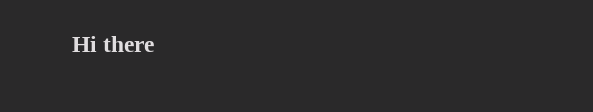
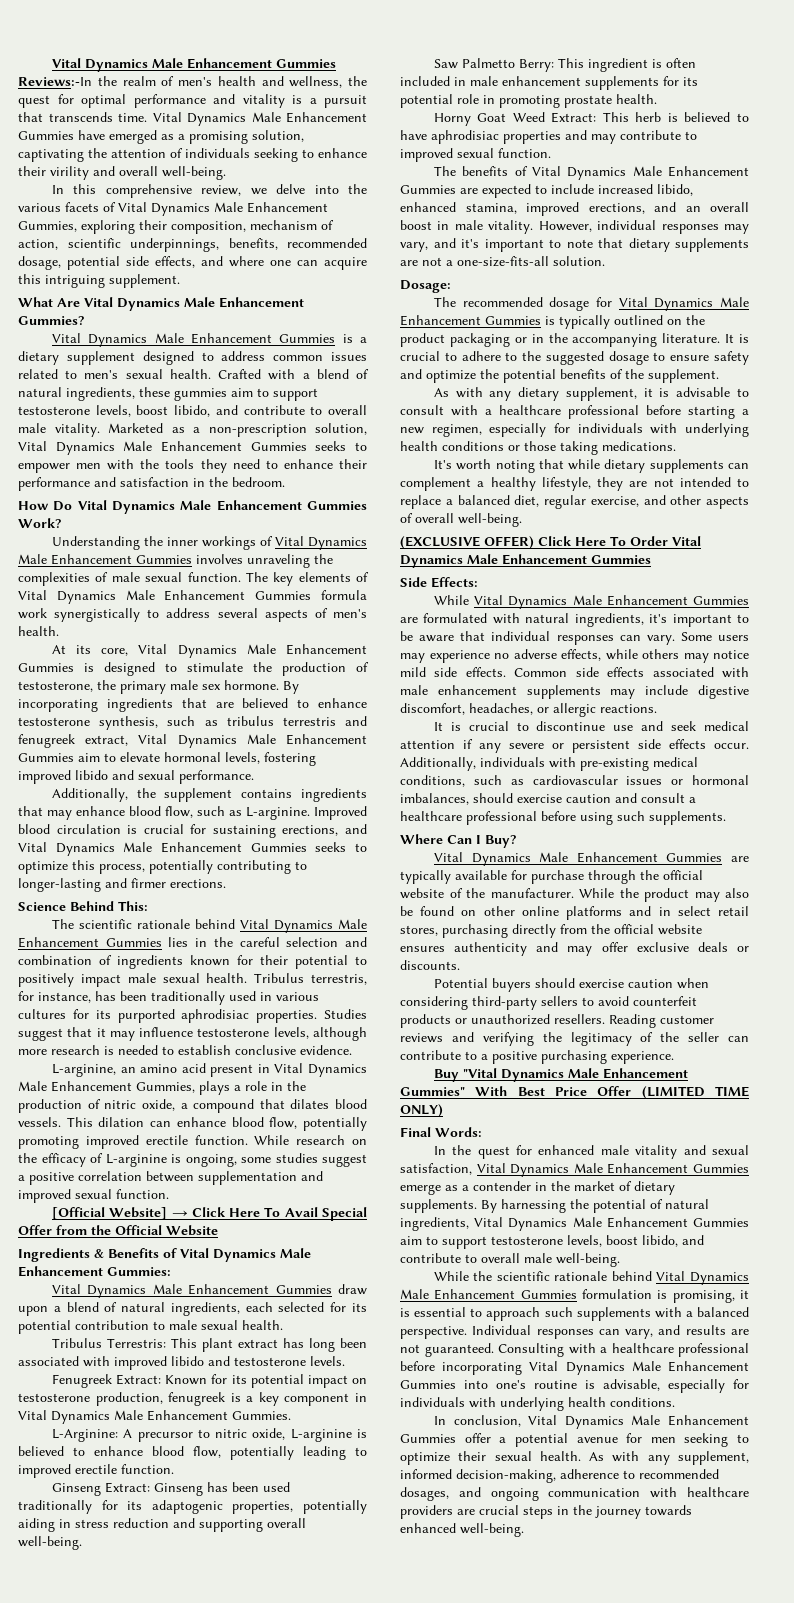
[72,36,155,52] Hi there -> [51,58,336,72] [18,76,367,88] [18,94,367,108] [18,112,367,126] [18,130,304,144] [18,148,367,162] [18,166,226,180] [51,184,367,198] [18,202,328,216] [18,220,334,234] [18,238,367,252] [18,256,367,270] [18,274,180,288] [18,297,304,311] [18,316,85,325] [51,333,368,347] [18,351,368,365] [18,369,370,380] [18,387,318,401] [18,405,367,417] [18,423,367,437] [18,441,367,455] [18,459,367,473] [18,477,285,491] [18,500,367,514] [18,518,62,528] [51,536,367,550] [18,554,333,568] [18,572,369,586] [18,590,368,604] [18,608,367,622] [18,626,59,636] [51,644,367,658] [18,662,369,676] [18,680,299,694] [18,698,367,712] [18,716,367,730] [18,734,367,748] [18,752,316,766] [18,770,254,784] [51,788,368,802] [18,806,367,820] [18,824,367,838] [18,842,367,856] [18,860,307,874] [18,878,226,892] [18,901,148,911] [51,919,367,933] [18,937,368,948] [18,955,367,969] [18,973,368,987] [18,991,319,1005] [18,1009,367,1023] [18,1027,367,1041] [18,1045,352,1055] [51,1063,367,1077] [18,1081,306,1095] [18,1099,367,1113] [18,1117,368,1131] [18,1135,367,1149] [18,1153,367,1167] [18,1171,323,1185] [18,1189,169,1203] [51,1207,368,1221] [18,1225,218,1236] [18,1248,311,1262] [18,1266,171,1277] [51,1284,367,1298] [18,1302,367,1316] [18,1320,283,1334] [51,1338,368,1352] [18,1356,345,1370] [51,1374,367,1388] [18,1392,367,1406] [18,1410,291,1424] [51,1428,367,1442] [18,1446,367,1460] [18,1464,174,1478] [51,1482,290,1496] [18,1500,367,1514] [18,1518,306,1532] [18,1536,82,1550] [433,58,696,72] [400,76,698,90] [400,94,657,108] [433,112,749,126] [400,130,697,144] [400,148,551,162] [433,166,749,180] [400,184,693,198] [400,202,749,216] [400,220,749,234] [400,238,749,252] [400,256,605,267] [400,280,451,293] [433,297,749,311] [400,315,705,329] [400,333,749,347] [400,351,749,365] [400,369,719,383] [433,387,749,401] [400,405,749,419] [400,423,749,437] [400,441,676,455] [433,459,749,473] [400,477,749,491] [400,495,749,509] [400,513,522,527] [400,536,701,549] [400,554,651,568] [400,577,478,588] [433,595,749,609] [400,613,749,627] [400,631,749,645] [400,649,749,663] [400,667,749,678] [400,685,749,699] [400,703,657,717] [433,721,749,731] [400,739,749,753] [400,757,698,771] [400,775,749,787] [400,793,696,805] [400,811,726,825] [400,834,517,848] [433,852,749,866] [400,870,703,884] [400,888,749,902] [400,906,749,920] [400,924,702,938] [400,942,749,956] [400,960,460,970] [433,978,709,992] [400,996,697,1010] [400,1014,714,1028] [400,1032,749,1046] [400,1050,674,1064] [433,1068,688,1082] [400,1086,749,1099] [400,1104,443,1117] [400,1127,482,1137] [433,1145,749,1159] [400,1163,749,1177] [400,1181,675,1195] [400,1199,709,1213] [400,1217,749,1231] [400,1235,704,1249] [400,1253,620,1267] [433,1271,749,1285] [400,1289,749,1303] [400,1307,749,1321] [400,1325,749,1339] [400,1343,749,1357] [400,1361,749,1375] [400,1379,749,1393] [400,1397,675,1411] [433,1415,749,1429] [400,1433,749,1447] [400,1451,749,1465] [400,1469,719,1483] [400,1487,749,1501] [400,1505,692,1519] [400,1523,524,1537] Vital Dynamics Male Enhancement Gummies Reviews:-In the realm of men's health and wellness, the quest for optimal performance and vitality is a pursuit that transcends time. Vital Dynamics Male Enhancement Gummies have emerged as a promising solution, captivating the attention of individuals seeking to enhance their virility and overall well-being. // In this comprehensive review, we delve into the various facets of Vital Dynamics Male Enhancement Gummies, exploring their composition, mechanism of action, scientific underpinnings, benefits, recommended dosage, potential side effects, and where one can acquire this intriguing supplement. // What Are Vital Dynamics Male Enhancement Gummies? // Vital Dynamics Male Enhancement Gummies is a dietary supplement designed to address common issues related to men's sexual health. Crafted with a blend of natural ingredients, these gummies aim to support testosterone levels, boost libido, and contribute to overall male vitality. Marketed as a non-prescription solution, Vital Dynamics Male Enhancement Gummies seeks to empower men with the tools they need to enhance their performance and satisfaction in the bedroom. // How Do Vital Dynamics Male Enhancement Gummies Work? // Understanding the inner workings of Vital Dynamics Male Enhancement Gummies involves unraveling the complexities of male sexual function. The key elements of Vital Dynamics Male Enhancement Gummies formula work synergistically to address several aspects of men's health. // At its core, Vital Dynamics Male Enhancement Gummies is designed to stimulate the production of testosterone, the primary male sex hormone. By incorporating ingredients that are believed to enhance testosterone synthesis, such as tribulus terrestris and fenugreek extract, Vital Dynamics Male Enhancement Gummies aim to elevate hormonal levels, fostering improved libido and sexual performance. // Additionally, the supplement contains ingredients that may enhance blood flow, such as L-arginine. Improved blood circulation is crucial for sustaining erections, and Vital Dynamics Male Enhancement Gummies seeks to optimize this process, potentially contributing to longer-lasting and firmer erections. // Science Behind This: // The scientific rationale behind Vital Dynamics Male Enhancement Gummies lies in the careful selection and combination of ingredients known for their potential to positively impact male sexual health. Tribulus terrestris, for instance, has been traditionally used in various cultures for its purported aphrodisiac properties. Studies suggest that it may influence testosterone levels, although more research is needed to establish conclusive evidence. // L-arginine, an amino acid present in Vital Dynamics Male Enhancement Gummies, plays a role in the production of nitric oxide, a compound that dilates blood vessels. This dilation can enhance blood flow, potentially promoting improved erectile function. While research on the efficacy of L-arginine is ongoing, some studies suggest a positive correlation between supplementation and improved sexual function. // [Official Website] → Click Here To Avail Special Offer from the Official Website // Ingredients & Benefits of Vital Dynamics Male Enhancement Gummies: // Vital Dynamics Male Enhancement Gummies draw upon a blend of natural ingredients, each selected for its potential contribution to male sexual health. // Tribulus Terrestris: This plant extract has long been associated with improved libido and testosterone levels. // Fenugreek Extract: Known for its potential impact on testosterone production, fenugreek is a key component in Vital Dynamics Male Enhancement Gummies. // L-Arginine: A precursor to nitric oxide, L-arginine is believed to enhance blood flow, potentially leading to improved erectile function. // Ginseng Extract: Ginseng has been used traditionally for its adaptogenic properties, potentially aiding in stress reduction and supporting overall well-being. // Saw Palmetto Berry: This ingredient is often included in male enhancement supplements for its potential role in promoting prostate health. // Horny Goat Weed Extract: This herb is believed to have aphrodisiac properties and may contribute to improved sexual function. // The benefits of Vital Dynamics Male Enhancement Gummies are expected to include increased libido, enhanced stamina, improved erections, and an overall boost in male vitality. However, individual responses may vary, and it's important to note that dietary supplements are not a one-size-fits-all solution. // Dosage: // The recommended dosage for Vital Dynamics Male Enhancement Gummies is typically outlined on the product packaging or in the accompanying literature. It is crucial to adhere to the suggested dosage to ensure safety and optimize the potential benefits of the supplement. // As with any dietary supplement, it is advisable to consult with a healthcare professional before starting a new regimen, especially for individuals with underlying health conditions or those taking medications. // It's worth noting that while dietary supplements can complement a healthy lifestyle, they are not intended to replace a balanced diet, regular exercise, and other aspects of overall well-being. // (EXCLUSIVE OFFER) Click Here To Order Vital Dynamics Male Enhancement Gummies // Side Effects: // While Vital Dynamics Male Enhancement Gummies are formulated with natural ingredients, it's important to be aware that individual responses can vary. Some users may experience no adverse effects, while others may notice mild side effects. Common side effects associated with male enhancement supplements may include digestive discomfort, headaches, or allergic reactions. // It is crucial to discontinue use and seek medical attention if any severe or persistent side effects occur. Additionally, individuals with pre-existing medical conditions, such as cardiovascular issues or hormonal imbalances, should exercise caution and consult a healthcare professional before using such supplements. // Where Can I Buy? // Vital Dynamics Male Enhancement Gummies are typically available for purchase through the official website of the manufacturer. While the product may also be found on other online platforms and in select retail stores, purchasing directly from the official website ensures authenticity and may offer exclusive deals or discounts. // Potential buyers should exercise caution when considering third-party sellers to avoid counterfeit products or unauthorized resellers. Reading customer reviews and verifying the legitimacy of the seller can contribute to a positive purchasing experience. // Buy "Vital Dynamics Male Enhancement Gummies" With Best Price Offer (LIMITED TIME ONLY) // Final Words: // In the quest for enhanced male vitality and sexual satisfaction, Vital Dynamics Male Enhancement Gummies emerge as a contender in the market of dietary supplements. By harnessing the potential of natural ingredients, Vital Dynamics Male Enhancement Gummies aim to support testosterone levels, boost libido, and contribute to overall male well-being. // While the scientific rationale behind Vital Dynamics Male Enhancement Gummies formulation is promising, it is essential to approach such supplements with a balanced perspective. Individual responses can vary, and results are not guaranteed. Consulting with a healthcare professional before incorporating Vital Dynamics Male Enhancement Gummies into one's routine is advisable, especially for individuals with underlying health conditions. // In conclusion, Vital Dynamics Male Enhancement Gummies offer a potential avenue for men seeking to optimize their sexual health. As with any supplement, informed decision-making, adherence to recommended dosages, and ongoing communication with healthcare providers are crucial steps in the journey towards enhanced well-being.

